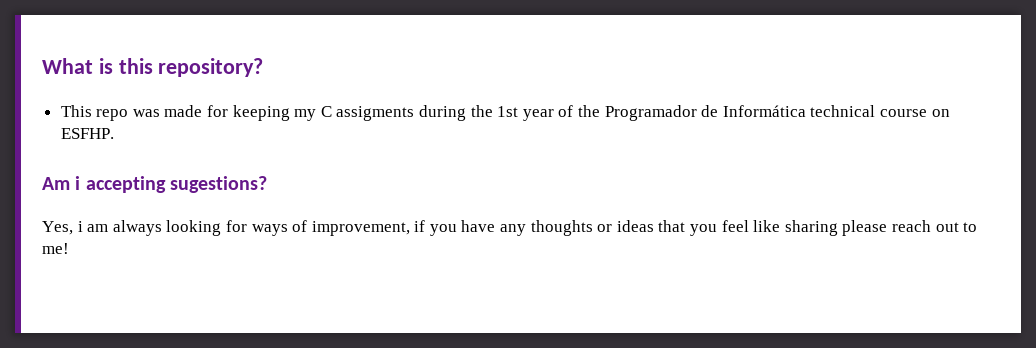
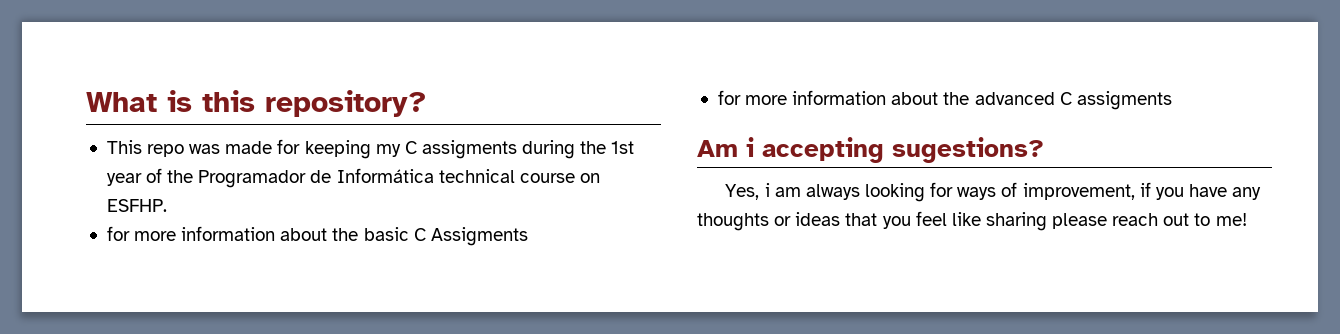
(114, 133) none -> [106,226,528,246] [717,90,1172,110] // for more information about the basic C Assigments // for more information about the advanced C assigments

